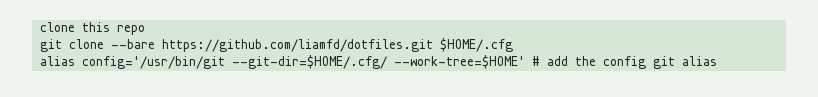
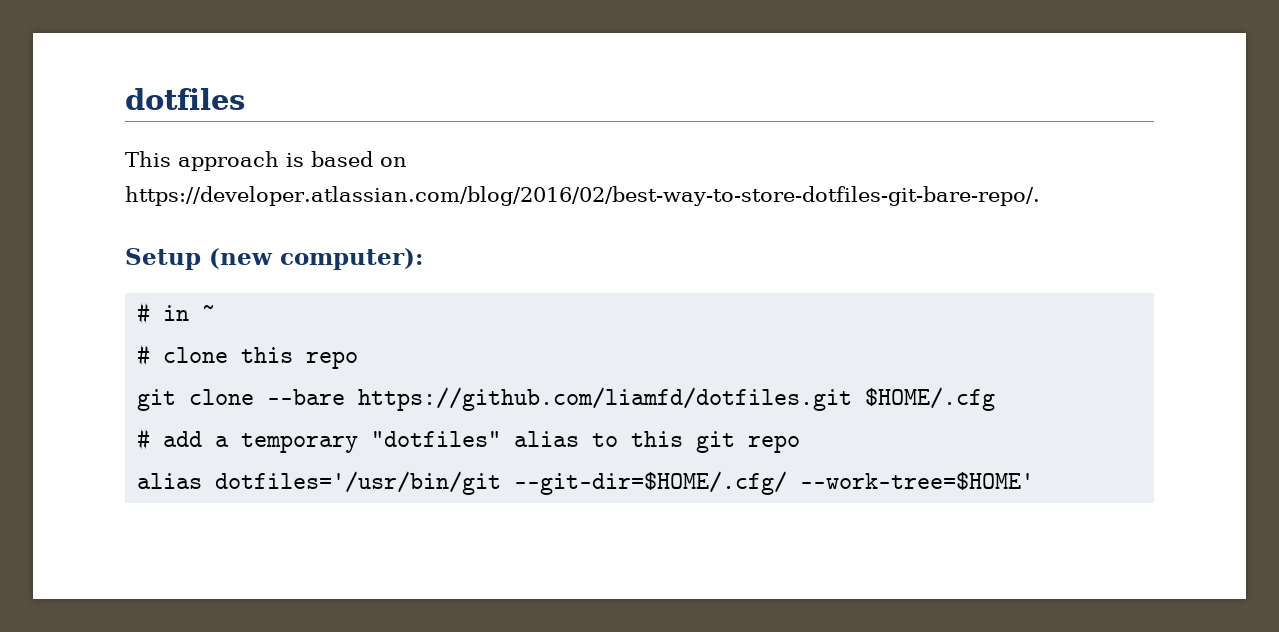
(39, 27) none -> [125,88,245,110] [125,151,407,171] [125,186,1040,206] [125,248,423,270] [137,302,216,324] [137,344,151,366] dotfiles // This approach is based on https://developer.atlassian.com/blog/2016/02/best-way-to-store-dotfiles-git-bare-repo/. // Setup (new computer): // # in ~ // #
[39,55,717,69] alias config='/usr/bin/git --git-dir=$HOME/.cfg/ --work-tree=$HOME' # add the config git alias -> [137,428,801,453] [137,471,1035,495] # add a temporary "dotfiles" alias to this git repo // alias dotfiles='/usr/bin/git --git-dir=$HOME/.cfg/ --work-tree=$HOME'

